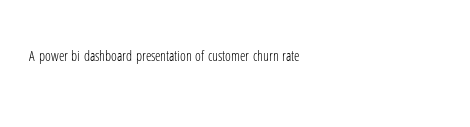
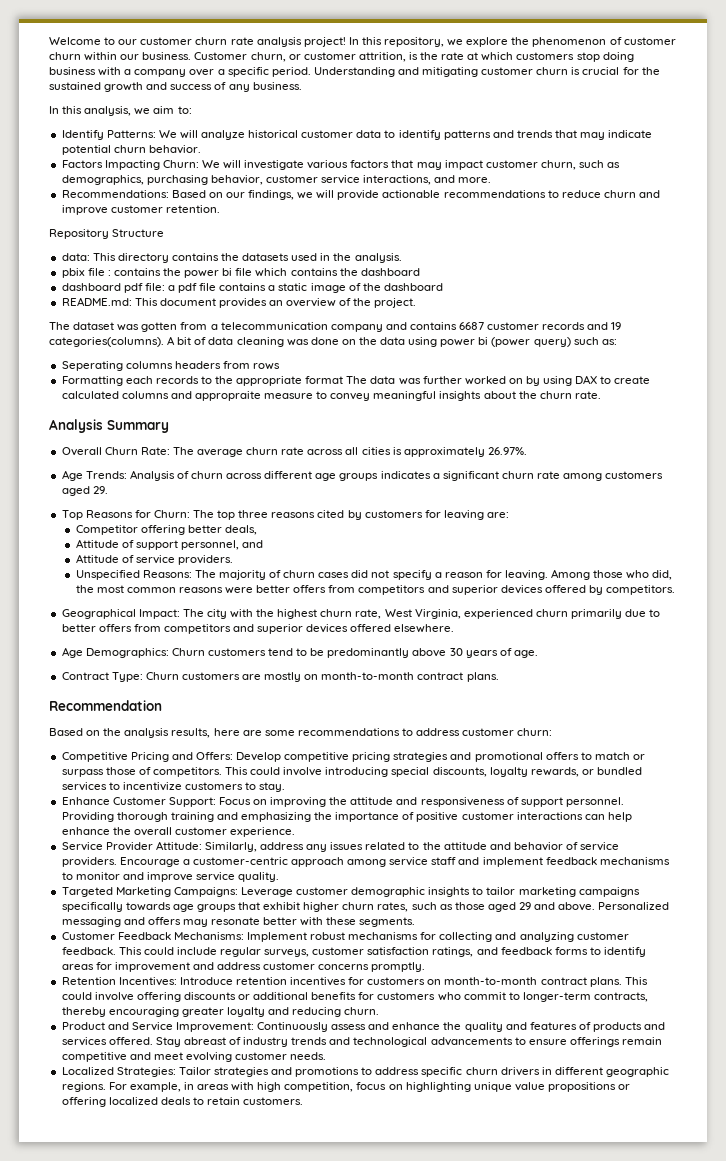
[29,50,300,64] A power bi dashboard presentation of customer churn rate -> [49,37,676,47] [49,52,634,62] [49,67,660,77] [49,82,302,92] [49,106,192,116] [61,130,653,140] [61,145,201,155] [61,160,621,170] [61,175,492,185] [61,190,661,200] [61,205,220,215] [49,229,165,239] [61,253,402,263] [61,268,420,278] [61,283,443,293] [61,297,417,308] [49,322,622,332] [49,336,617,347] [61,361,281,371] [61,375,651,386] [61,391,601,401] [49,419,169,433] [61,447,527,457] [61,470,664,481] [61,486,108,496] [61,510,510,520] [75,525,257,535] [75,539,264,550] [75,554,233,565] [75,569,673,580] [75,585,676,595] [61,609,661,619] [61,624,455,634] [61,647,538,658] [61,672,499,682] [49,700,162,711] [49,728,553,738] [61,752,646,762] [61,767,643,777] [61,782,286,792] [61,797,624,807] [61,812,632,822] [61,827,296,837] [61,841,620,852] [61,857,670,867] [61,872,280,882] [61,887,640,897] [61,902,670,912] [61,917,416,927] [61,932,629,942] [61,947,647,957] [61,962,426,972] [61,977,648,987] [61,992,649,1002] [61,1007,380,1017] [61,1022,666,1032] [61,1037,663,1047] [61,1052,327,1062] [61,1067,670,1077] [61,1082,631,1092] [61,1097,304,1107] Welcome to our customer churn rate analysis project! In this repository, we explore the phenomenon of customer churn within our business. Customer churn, or customer attrition, is the rate at which customers stop doing business with a company over a specific period. Understanding and mitigating customer churn is crucial for the sustained growth and success of any business. // In this analysis, we aim to: // Identify Patterns: We will analyze historical customer data to identify patterns and trends that may indicate potential churn behavior. // Factors Impacting Churn: We will investigate various factors that may impact customer churn, such as demographics, purchasing behavior, customer service interactions, and more. // Recommendations: Based on our findings, we will provide actionable recommendations to reduce churn and improve customer retention. // Repository Structure // data: This directory contains the datasets used in the analysis. // pbix file : contains the power bi file which contains the dashboard // dashboard pdf file: a pdf file contains a static image of the dashboard // README.md: This document provides an overview of the project. // The dataset was gotten from a telecommunication company and contains 6687 customer records and 19 categories(columns). A bit of data cleaning was done on the data using power bi (power query) such as: // Seperating columns headers from rows // Formatting each records to the appropriate format The data was further worked on by using DAX to create calculated columns and appropraite measure to convey meaningful insights about the churn rate. // Analysis Summary // Overall Churn Rate: The average churn rate across all cities is approximately 26.97%. // Age Trends: Analysis of churn across different age groups indicates a significant churn rate among customers aged 29. // Top Reasons for Churn: The top three reasons cited by customers for leaving are: // Competitor offering better deals, // Attitude of support personnel, and // Attitude of service providers. // Unspecified Reasons: The majority of churn cases did not specify a reason for leaving. Among those who did, the most common reasons were better offers from competitors and superior devices offered by competitors. // Geographical Impact: The city with the highest churn rate, West Virginia, experienced churn primarily due to better offers from competitors and superior devices offered elsewhere. // Age Demographics: Churn customers tend to be predominantly above 30 years of age. // Contract Type: Churn customers are mostly on month-to-month contract plans. // Recommendation // Based on the analysis results, here are some recommendations to address customer churn: // Competitive Pricing and Offers: Develop competitive pricing strategies and promotional offers to match or surpass those of competitors. This could involve introducing special discounts, loyalty rewards, or bundled services to incentivize customers to stay. // Enhance Customer Support: Focus on improving the attitude and responsiveness of support personnel. Providing thorough training and emphasizing the importance of positive customer interactions can help enhance the overall customer experience. // Service Provider Attitude: Similarly, address any issues related to the attitude and behavior of service providers. Encourage a customer-centric approach among service staff and implement feedback mechanisms to monitor and improve service quality. // Targeted Marketing Campaigns: Leverage customer demographic insights to tailor marketing campaigns specifically towards age groups that exhibit higher churn rates, such as those aged 29 and above. Personalized messaging and offers may resonate better with these segments. // Customer Feedback Mechanisms: Implement robust mechanisms for collecting and analyzing customer feedback. This could include regular surveys, customer satisfaction ratings, and feedback forms to identify areas for improvement and address customer concerns promptly. // Retention Incentives: Introduce retention incentives for customers on month-to-month contract plans. This could involve offering discounts or additional benefits for customers who commit to longer-term contracts, thereby encouraging greater loyalty and reducing churn. // Product and Service Improvement: Continuously assess and enhance the quality and features of products and services offered. Stay abreast of industry trends and technological advancements to ensure offerings remain competitive and meet evolving customer needs. // Localized Strategies: Tailor strategies and promotions to address specific churn drivers in different geographic regions. For example, in areas with high competition, focus on highlighting unique value propositions or offering localized deals to retain customers.

